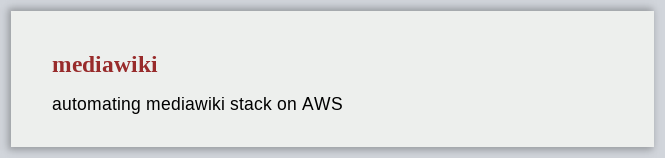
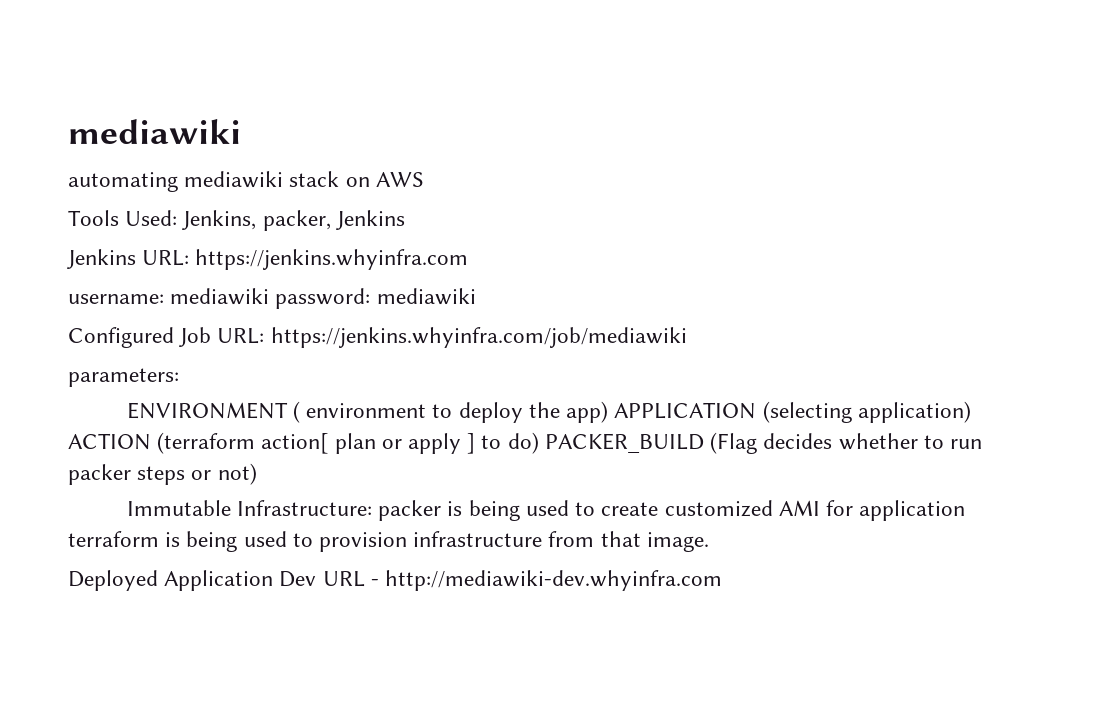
(343, 103) none -> [68,210,405,231] [67,249,469,270] [68,288,476,309] [68,327,687,348] [68,368,179,387] [126,401,971,423] [68,432,982,454] [68,463,257,485] [126,500,966,521] [68,531,709,552] [68,570,723,591] // Tools Used: Jenkins, packer, Jenkins // Jenkins URL: https://jenkins.whyinfra.com // username: mediawiki password: mediawiki // Configured Job URL: https://jenkins.whyinfra.com/job/mediawiki // parameters: // ENVIRONMENT ( environment to deploy the app) APPLICATION (selecting application) ACTION (terraform action[ plan or apply ] to do) PACKER_BUILD (Flag decides whether to run packer steps or not) // Immutable Infrastructure: packer is being used to create customized AMI for application terraform is being used to provision infrastructure from that image. // Deployed Application Dev URL - http://mediawiki-dev.whyinfra.com

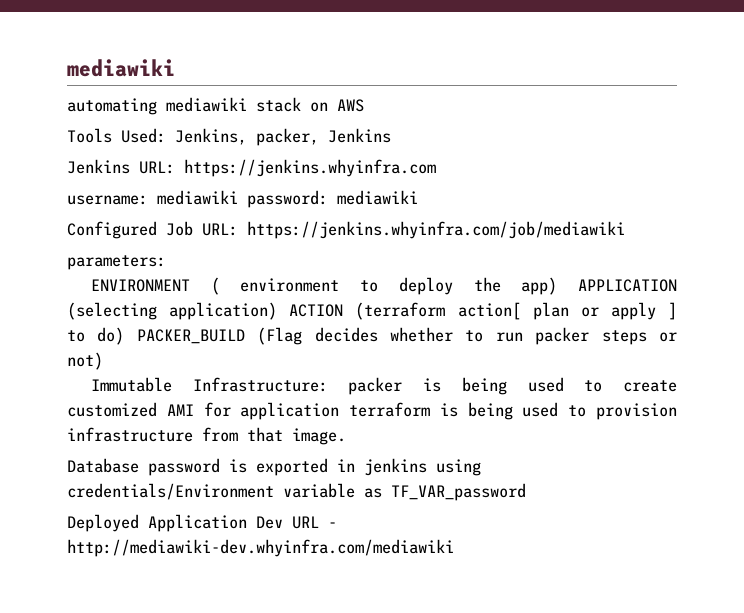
(709, 542) none -> [67,458,481,476] [67,483,526,501] // Database password is exported in jenkins using credentials/Environment variable as TF_VAR_password
[385,570,723,591] http://mediawiki-dev.whyinfra.com -> [67,539,454,557] http://mediawiki-dev.whyinfra.com/mediawiki

